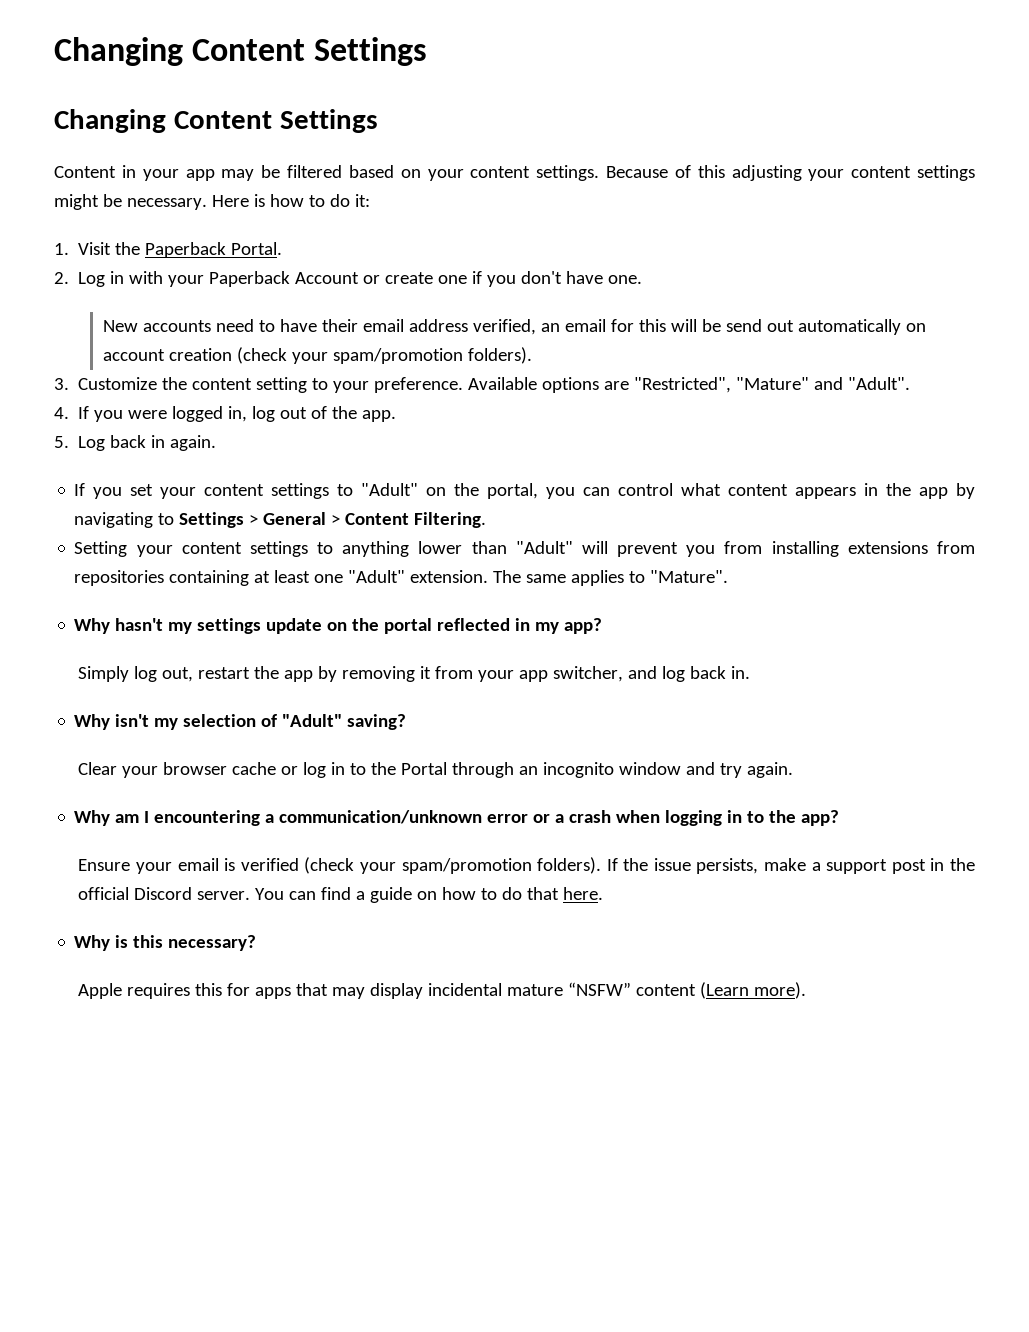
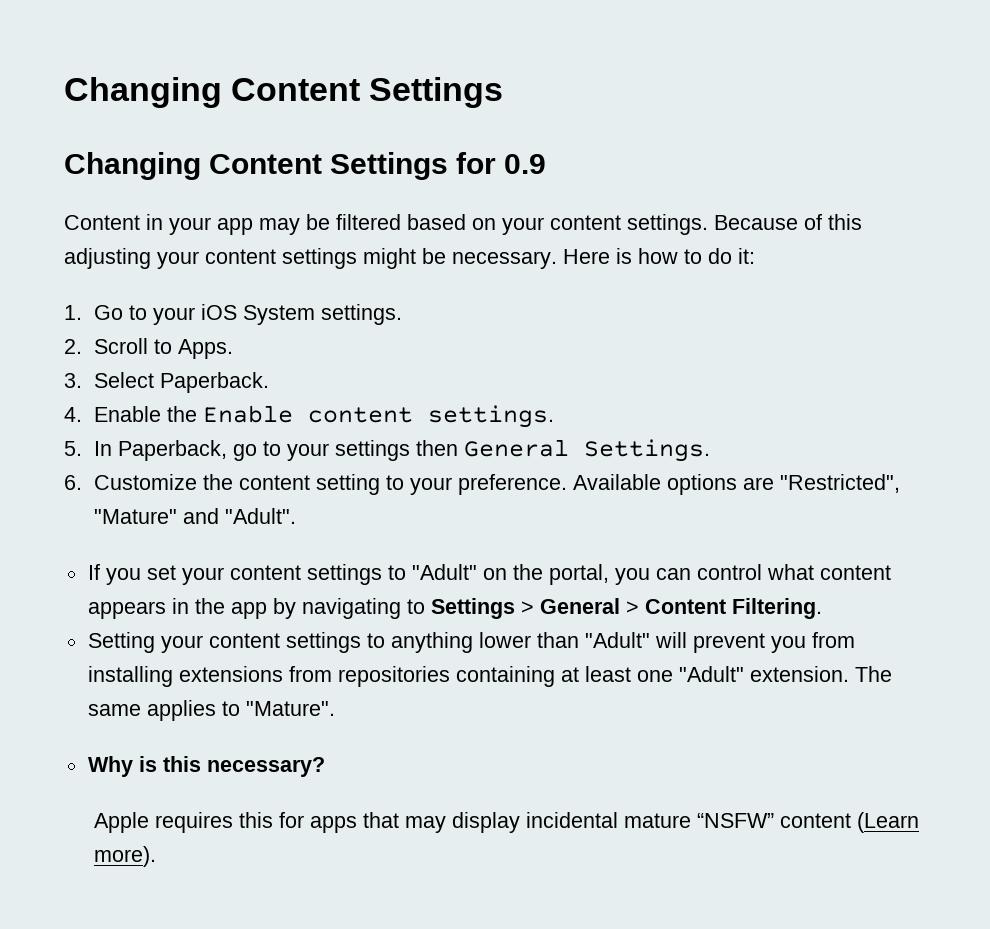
(378, 121) none -> [456,152,547,174] for 0.9
[78,242,283,258] [54,271,643,287] [102,319,926,335] [102,347,532,364] [54,378,69,390] Visit the Paperback Portal. // 2. Log in with your Paperback Account or create one if you don't have one. // New accounts need to have their email address verified, an email for this will be send out automatically on account creation (check your spam/promotion folders). // 3. -> [94,304,403,325] [64,338,234,359] [64,372,270,393] [64,405,555,428] [64,439,711,462] [64,475,82,490] Go to your iOS System settings. // 2. Scroll to Apps. // 3. Select Paperback. // 4. Enable the Enable content settings. // 5. In Paperback, go to your settings then General Settings. // 6.
[54,406,397,422] [54,435,217,451] // 4. If you were logged in, log out of the app. // 5. Log back in again. -> (297, 516) none
[74,618,603,634] [78,666,751,682] [74,714,407,730] [78,762,794,778] [74,810,840,826] [78,857,975,874] [78,887,604,903] // Why hasn't my settings update on the portal reflected in my app? // Simply log out, restart the app by removing it from your app switcher, and log back in. // Why isn't my selection of "Adult" saving? // Clear your browser cache or log in to the Portal through an incognito window and try again. // Why am I encountering a communication/unknown error or a crash when logging in to the app? // Ensure your email is verified (check your spam/promotion folders). If the issue persists, make a support post in the official Discord server. You can find a guide on how to do that here. -> (335, 708) none

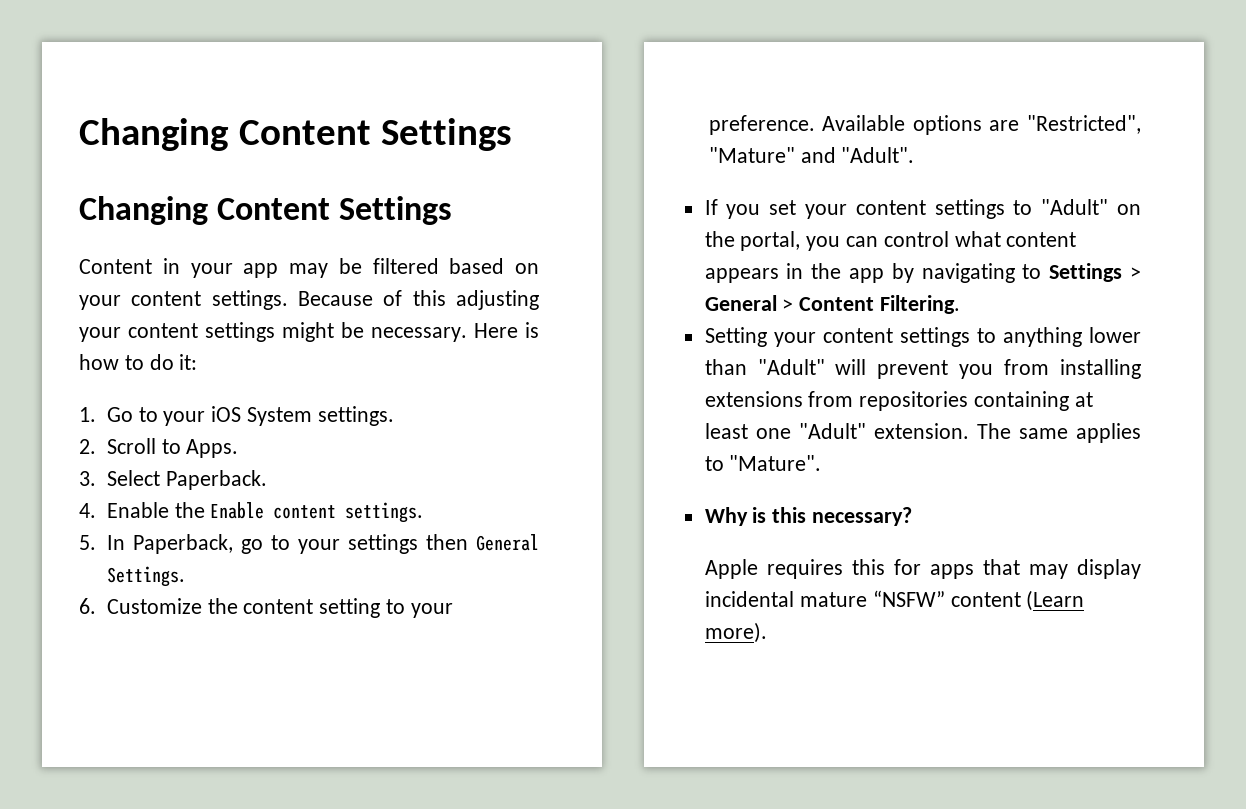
[456,152,547,174] for 0.9 -> (453, 210) none

